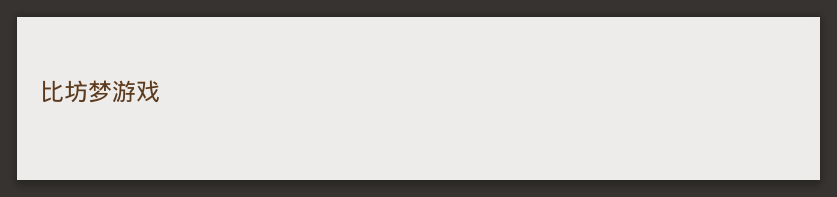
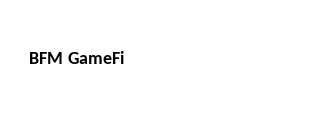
[40,80,160,103] 比坊梦游戏 -> [29,51,124,64] BFM GameFi

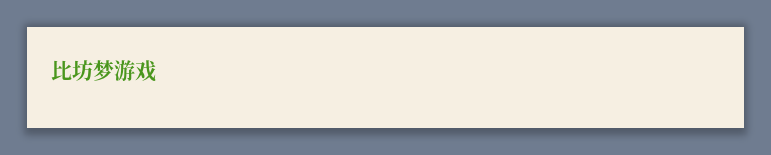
[29,51,124,64] BFM GameFi -> [51,60,156,82] 比坊梦游戏

